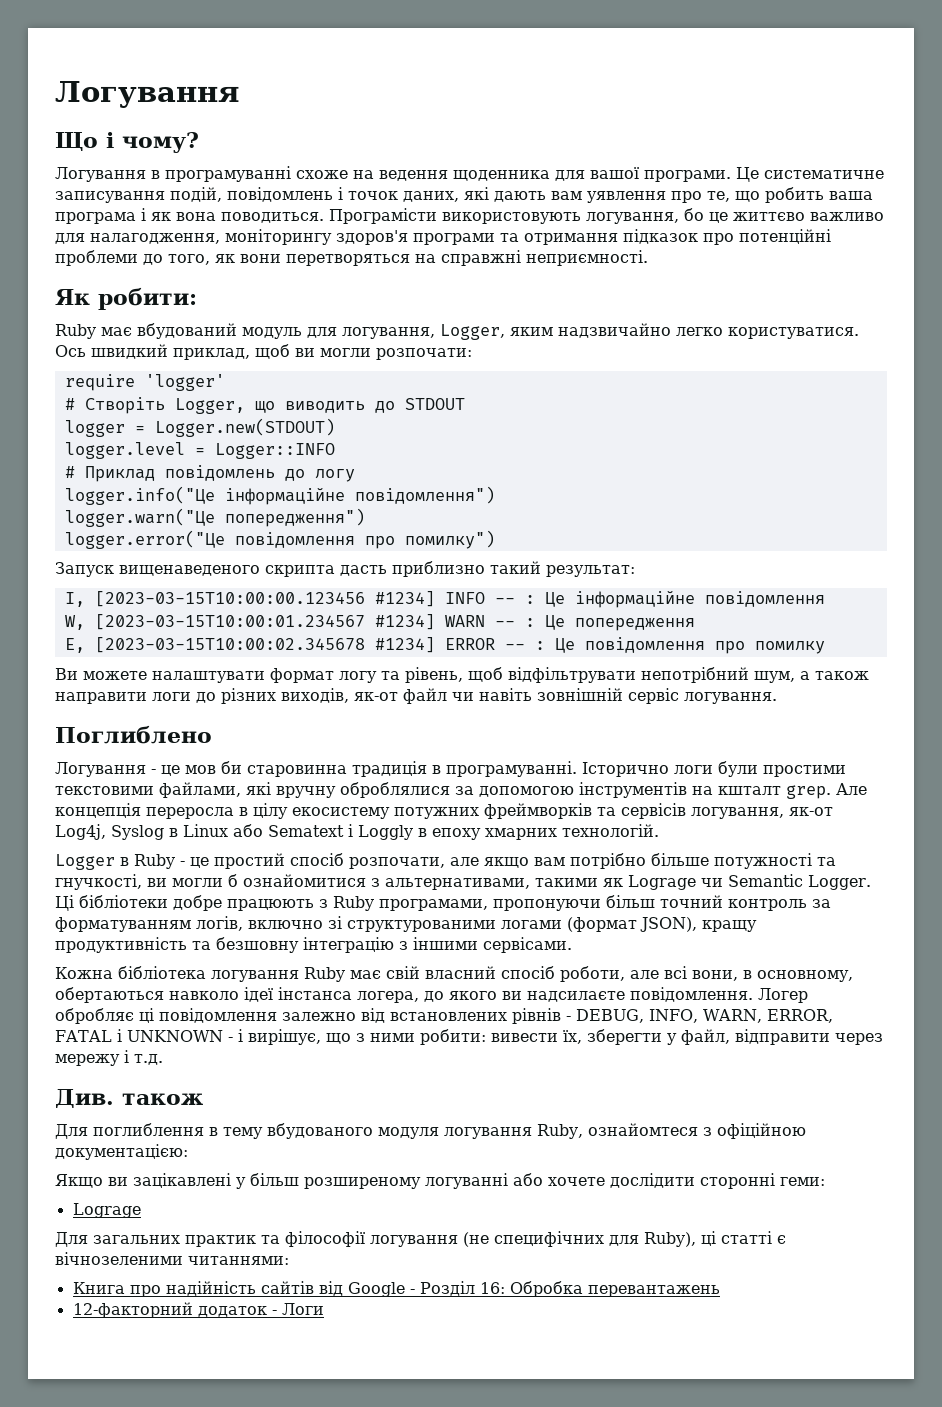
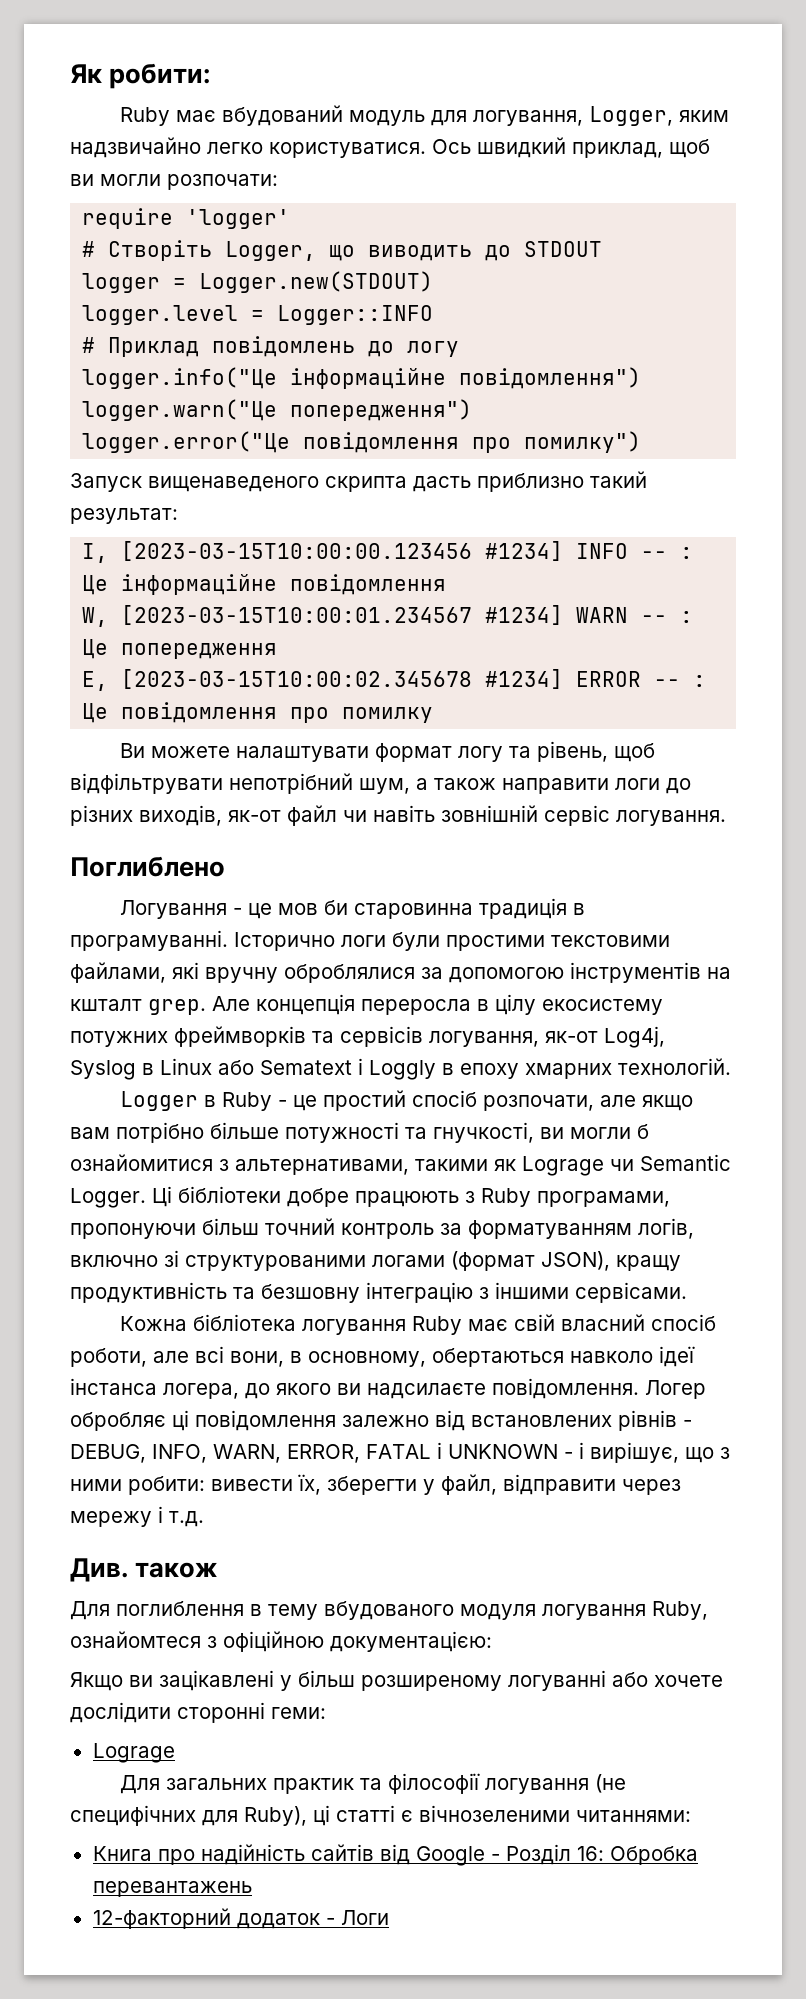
[55,81,239,108] [55,132,199,153] [55,166,884,182] [55,187,873,203] [55,208,884,224] [55,229,831,245] [55,250,648,266] Логування // Що і чому? // Логування в програмуванні схоже на ведення щоденника для вашої програми. Це систематичне записування подій, повідомлень і точок даних, які дають вам уявлення про те, що робить ваша програма і як вона поводиться. Програмісти використовують логування, бо це життєво важливо для налагодження, моніторингу здоров'я програми та отримання підказок про потенційні проблеми до того, як вони перетворяться на справжні неприємності. // -> (70, 73) none

